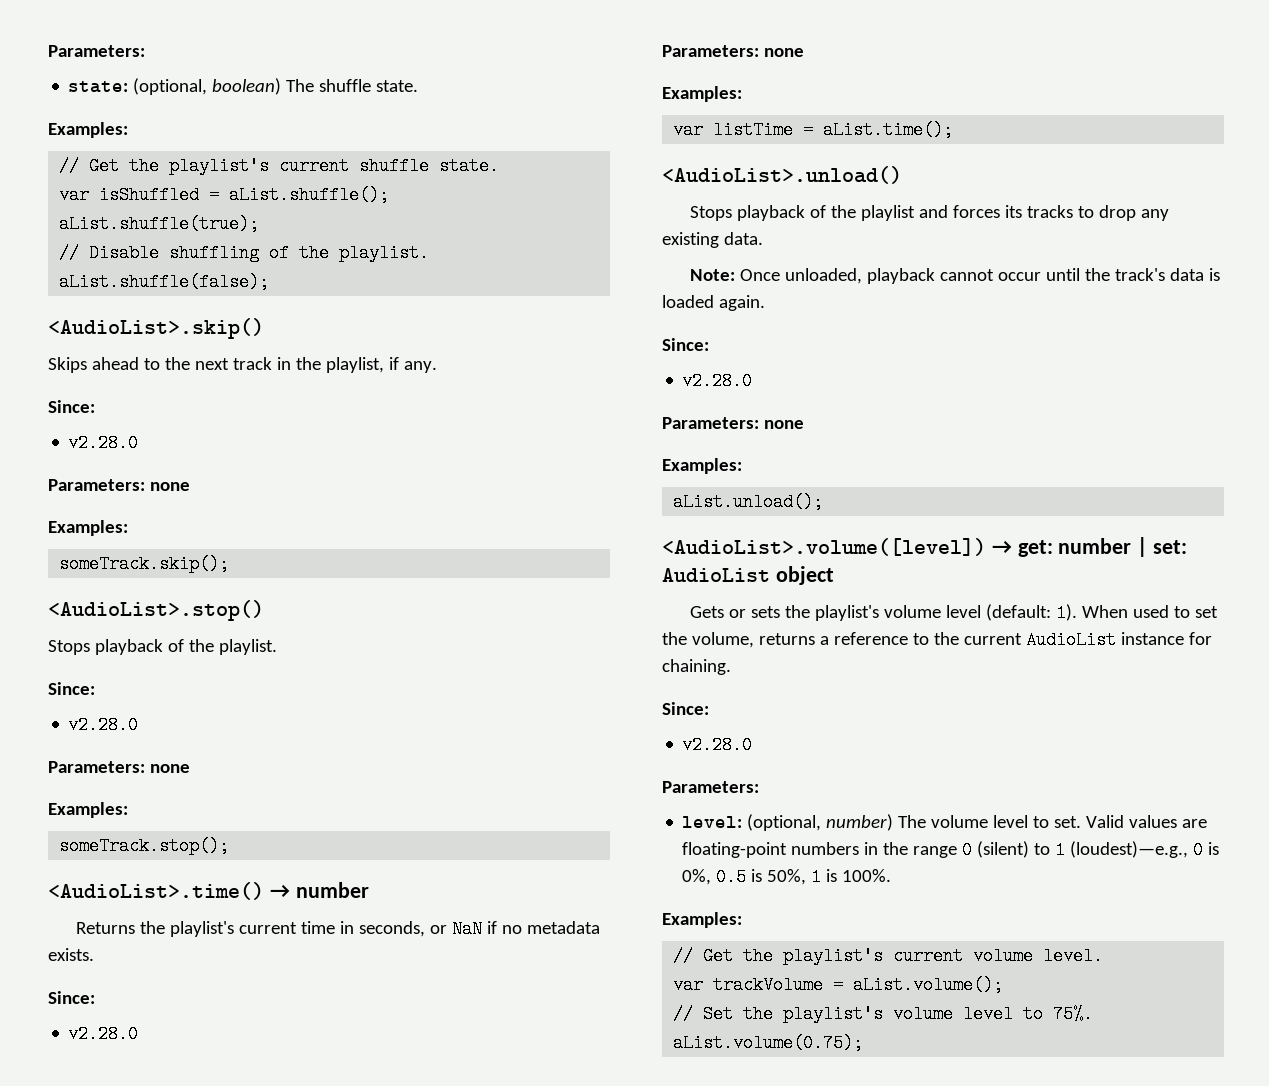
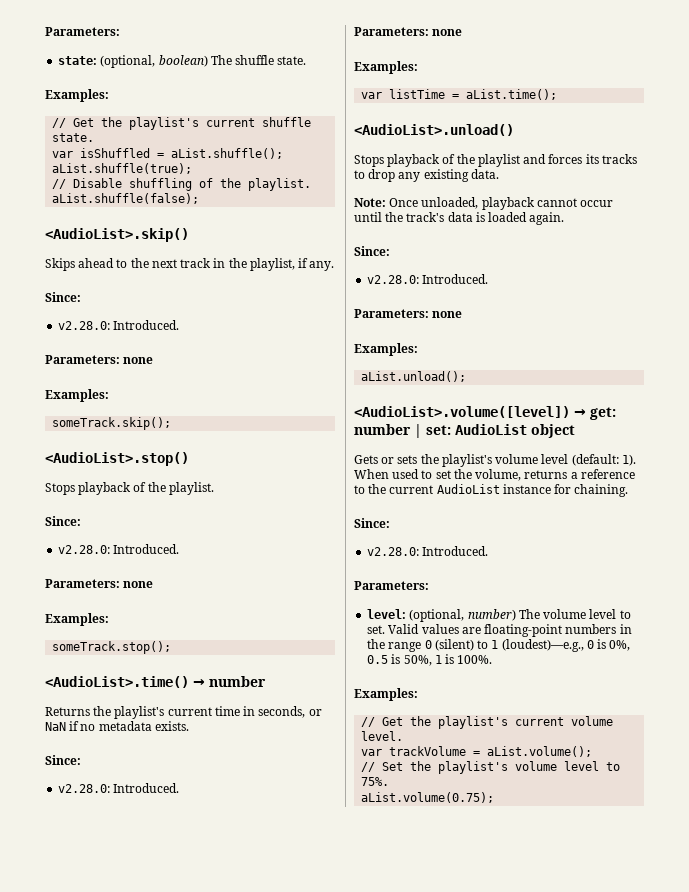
[68,434,139,452] v2.28.0 -> [58,320,180,330] v2.28.0: Introduced.
[68,716,139,734] v2.28.0 -> [58,544,180,554] v2.28.0: Introduced.
[68,1025,139,1043] v2.28.0 -> [58,783,180,793] v2.28.0: Introduced.
[682,372,753,390] v2.28.0 -> [367,274,489,284] v2.28.0: Introduced.
[682,736,753,754] v2.28.0 -> [367,546,489,556] v2.28.0: Introduced.

